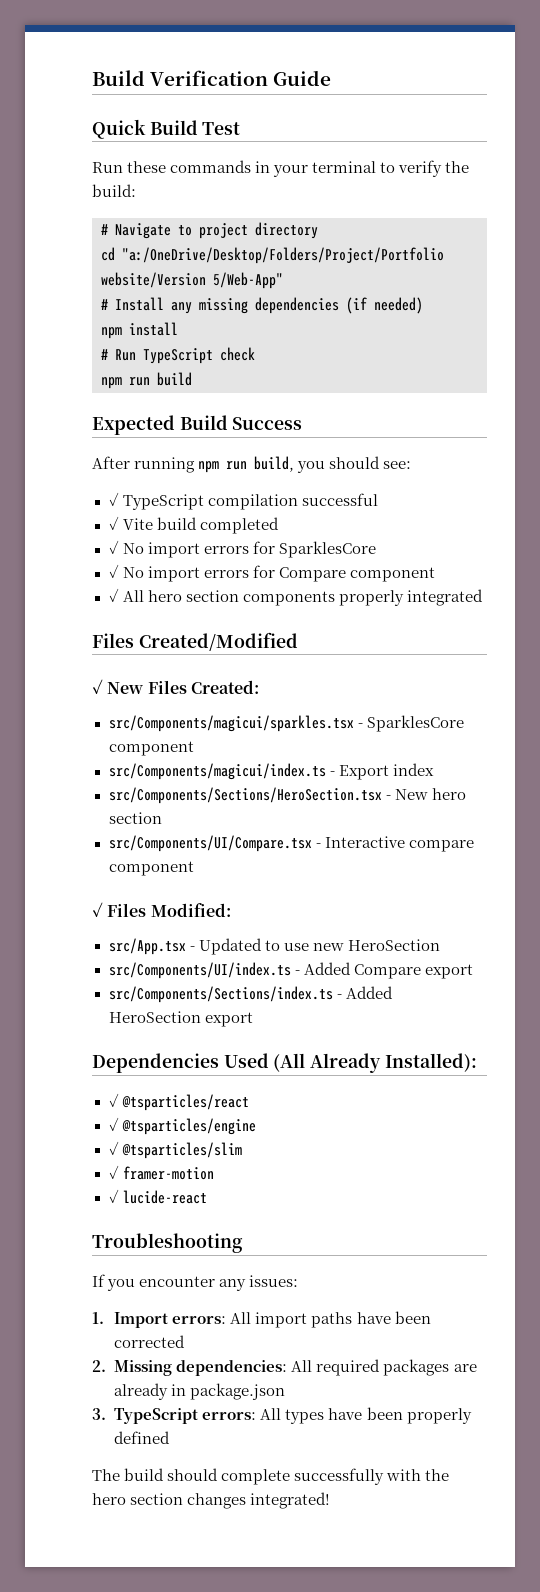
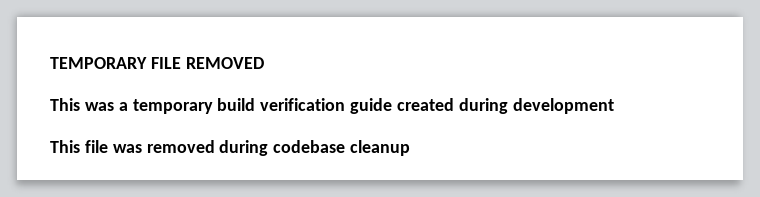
[92,70,332,86] [92,119,241,139] [92,160,470,177] [92,184,136,197] [101,222,318,239] [101,247,444,264] [101,272,283,289] [101,297,423,314] [101,322,178,339] [101,347,255,364] [101,372,192,389] [92,415,303,435] [92,456,412,473] [108,492,378,510] [108,516,279,534] [108,540,376,558] [108,564,435,582] [108,588,483,606] [92,632,298,651] [92,679,259,694] [108,715,464,732] [108,741,194,756] [108,763,434,780] [108,787,466,804] [108,812,162,824] [108,835,474,852] [108,861,194,876] [92,902,231,917] [108,938,440,955] [108,962,473,979] [108,986,393,1003] [108,1011,253,1027] [92,1053,477,1073] [108,1093,249,1111] [108,1117,256,1135] [108,1141,242,1159] [108,1165,214,1180] [108,1189,207,1204] [92,1233,243,1253] [92,1274,299,1291] [92,1311,431,1328] [114,1335,186,1348] [92,1359,477,1376] [114,1383,286,1400] [92,1407,472,1424] [114,1431,171,1444] [92,1468,450,1485] [92,1492,331,1509] Build Verification Guide // Quick Build Test // Run these commands in your terminal to verify the build: // # Navigate to project directory // cd "a:/OneDrive/Desktop/Folders/Project/Portfolio website/Version 5/Web-App" // # Install any missing dependencies (if needed) // npm install // # Run TypeScript check // npm run build // Expected Build Success // After running npm run build, you should see: // ✓ TypeScript compilation successful // ✓ Vite build completed // ✓ No import errors for SparklesCore // ✓ No import errors for Compare component // ✓ All hero section components properly integrated // Files Created/Modified // ✓ New Files Created: // src/Components/magicui/sparkles.tsx - SparklesCore component // src/Components/magicui/index.ts - Export index // src/Components/Sections/HeroSection.tsx - New hero section // src/Components/UI/Compare.tsx - Interactive compare component // ✓ Files Modified: // src/App.tsx - Updated to use new HeroSection // src/Components/UI/index.ts - Added Compare export // src/Components/Sections/index.ts - Added HeroSection export // Dependencies Used (All Already Installed): // ✓ @tsparticles/react // ✓ @tsparticles/engine // ✓ @tsparticles/slim // ✓ framer-motion // ✓ lucide-react // Troubleshooting // If you encounter any issues: // 1. Import errors: All import paths have been corrected // 2. Missing dependencies: All required packages are already in package.json // 3. TypeScript errors: All types have been properly defined // The build should complete successfully with the hero section changes integrated! -> [50,57,264,69] [50,98,614,114] [50,140,411,156] TEMPORARY FILE REMOVED // This was a temporary build verification guide created during development // This file was removed during codebase cleanup

